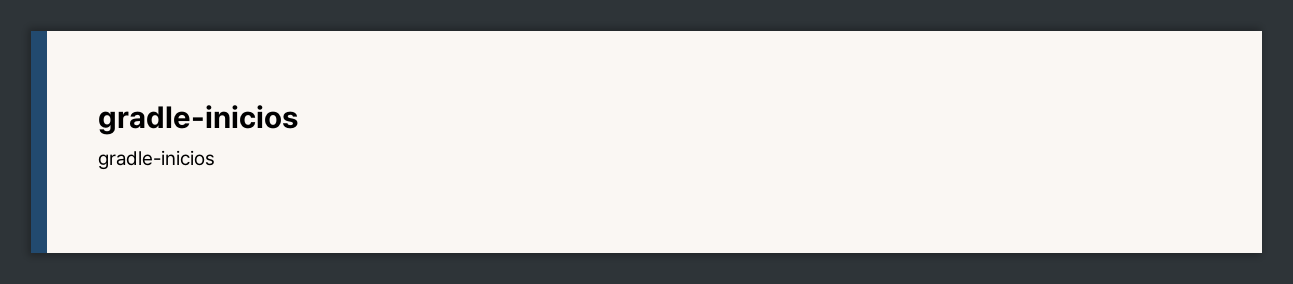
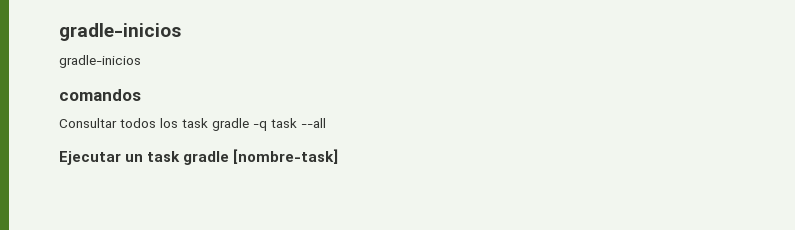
(215, 160) none -> [59,89,141,101] [59,118,326,131] [59,149,339,165] // comandos // Consultar todos los task gradle -q task --all // Ejecutar un task gradle [nombre-task]

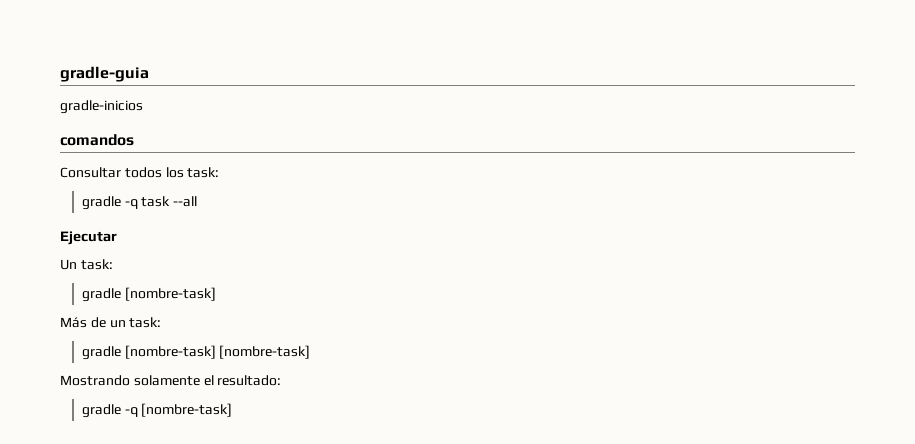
[59,23,181,41] gradle-inicios -> [60,66,149,82] gradle-guia
[182,118,208,128] task -> [187,167,220,178] task: //
[125,149,339,165] un task gradle [nombre-task] -> [60,259,113,270] [81,287,216,302] [60,317,162,328] [81,345,311,360] [60,375,282,386] [81,403,233,418] // Un task: // gradle [nombre-task] // Más de un task: // gradle [nombre-task] [nombre-task] // Mostrando solamente el resultado: // gradle -q [nombre-task]

